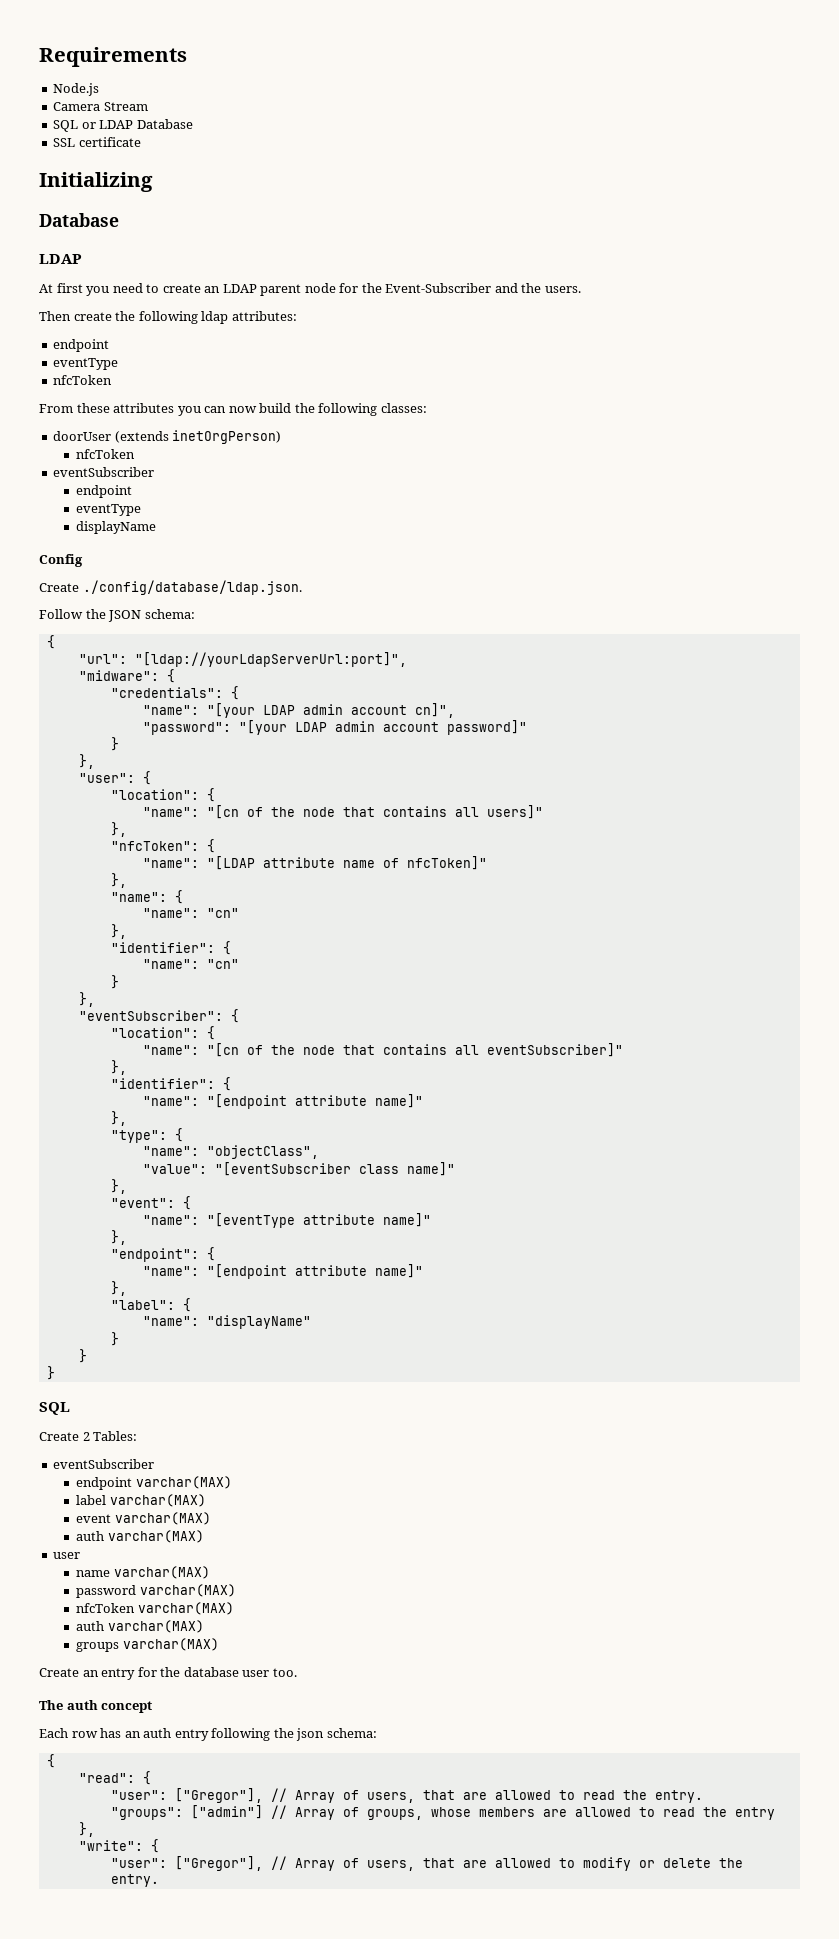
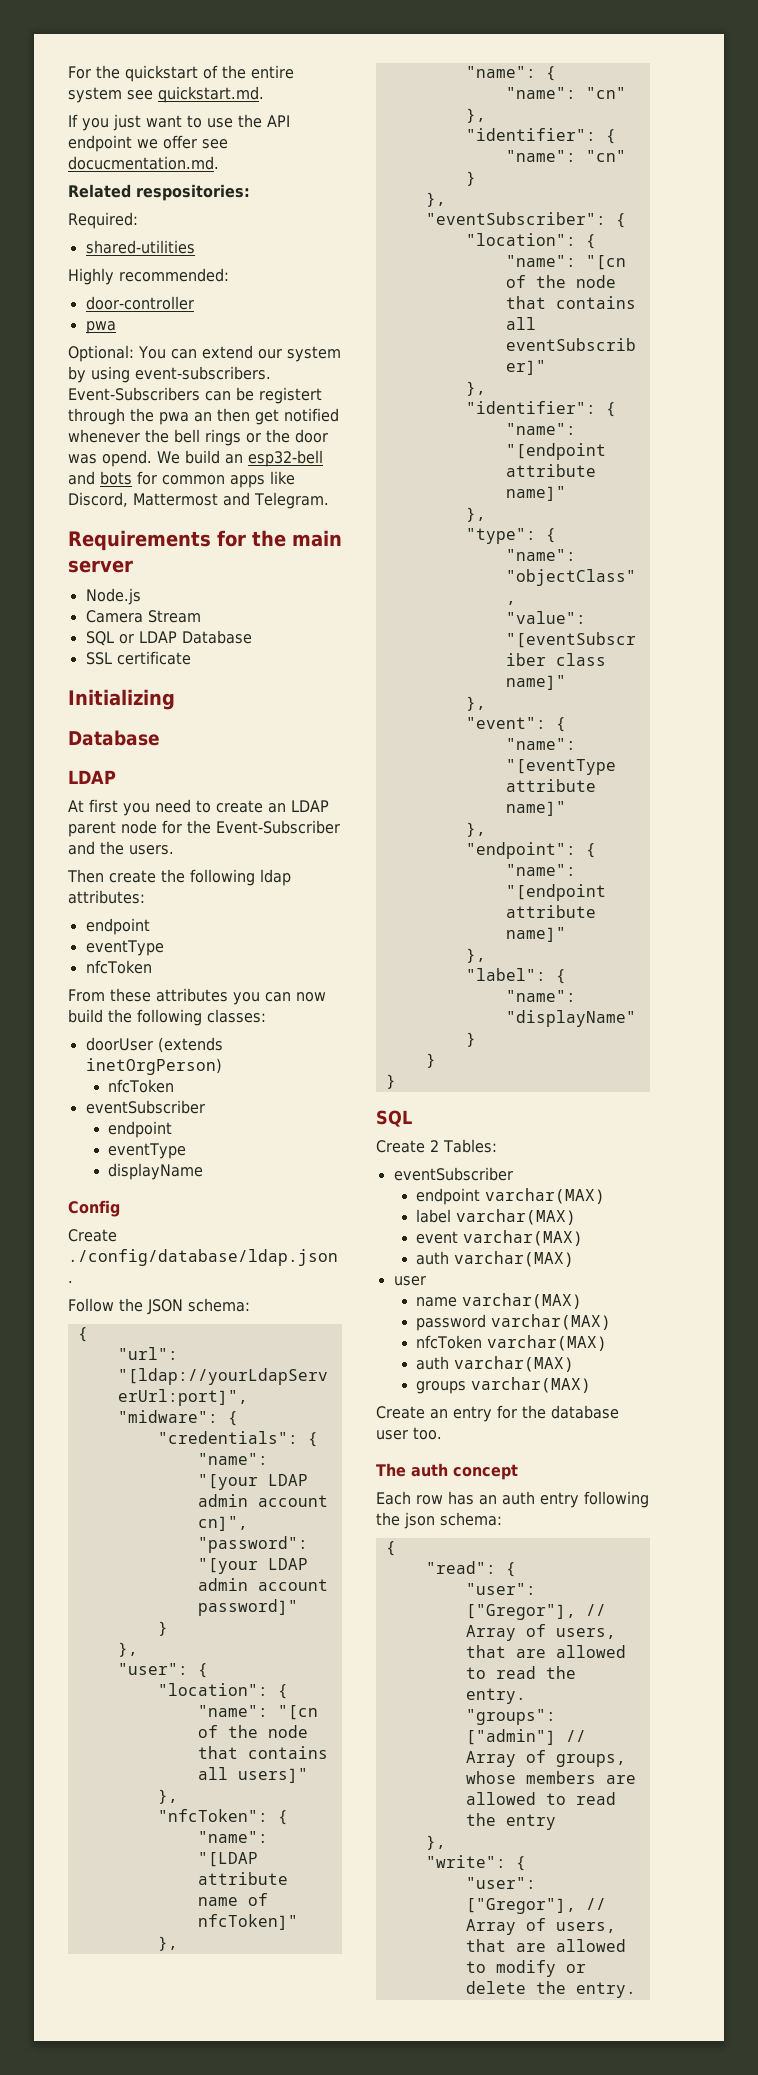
[39,47,187,67] Requirements -> [68,65,294,82] [68,86,264,103] [68,114,290,131] [68,135,228,152] [68,156,219,170] [68,184,250,201] [68,212,138,229] [85,240,195,254] [68,268,229,285] [85,296,194,310] [85,321,116,334] [68,345,341,362] [68,366,271,383] [68,387,322,404] [68,408,339,425] [68,429,328,446] [68,450,323,467] [68,471,295,488] [68,492,329,509] [68,530,342,551] [68,560,133,573] For the quickstart of the entire system see quickstart.md. // If you just want to use the API endpoint we offer see docucmentation.md. // Related respositories: // Required: // shared-utilities // Highly recommended: // door-controller // pwa // Optional: You can extend our system by using event-subscribers. Event-Subscribers can be registert through the pwa an then get notified whenever the bell rings or the door was opend. We build an esp32-bell and bots for common apps like Discord, Mattermost and Telegram. // Requirements for the main server

